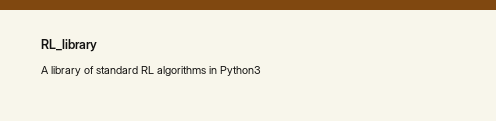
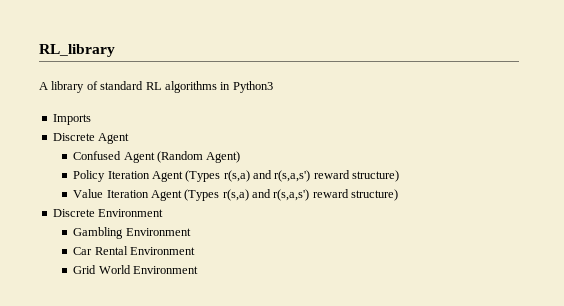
(261, 71) none -> [52,114,91,125] [52,133,130,144] [73,151,241,163] [73,170,400,182] [73,189,399,201] [52,209,164,217] [73,227,191,239] [73,246,195,255] [73,265,198,274] // Imports // Discrete Agent // Confused Agent (Random Agent) // Policy Iteration Agent (Types r(s,a) and r(s,a,s') reward structure) // Value Iteration Agent (Types r(s,a) and r(s,a,s') reward structure) // Discrete Environment // Gambling Environment // Car Rental Environment // Grid World Environment

